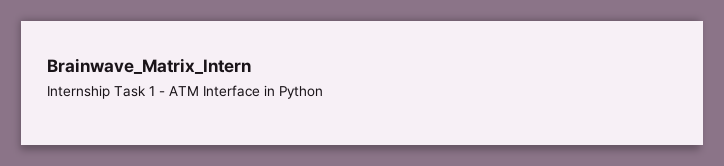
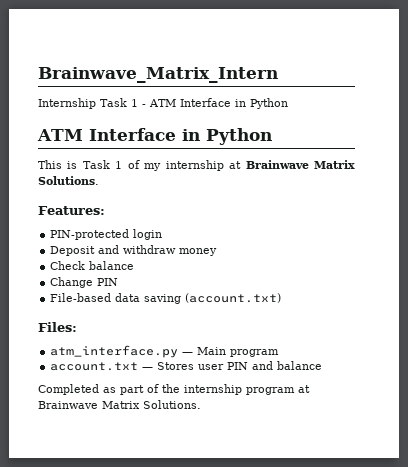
(323, 92) none -> [37,128,272,145] [38,160,355,171] [38,176,99,185] [38,206,105,215] [50,229,163,240] [50,245,218,256] [50,261,135,270] [50,277,119,288] [50,293,282,304] [38,322,77,332] [50,345,280,358] [50,361,323,371] [38,384,310,395] [38,400,201,409] // ATM Interface in Python // This is Task 1 of my internship at Brainwave Matrix Solutions. // Features: // PIN-protected login // Deposit and withdraw money // Check balance // Change PIN // File-based data saving (account.txt) // Files: // atm_interface.py — Main program // account.txt — Stores user PIN and balance // Completed as part of the internship program at Brainwave Matrix Solutions.

